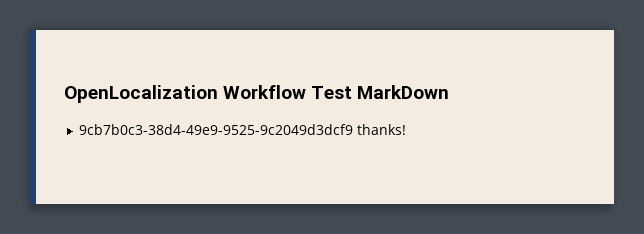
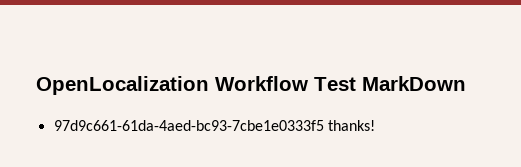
[79,124,354,135] 9cb7b0c3-38d4-49e9-9525-9c2049d3dcf9 -> [53,120,324,131] 97d9c661-61da-4aed-bc93-7cbe1e0333f5

